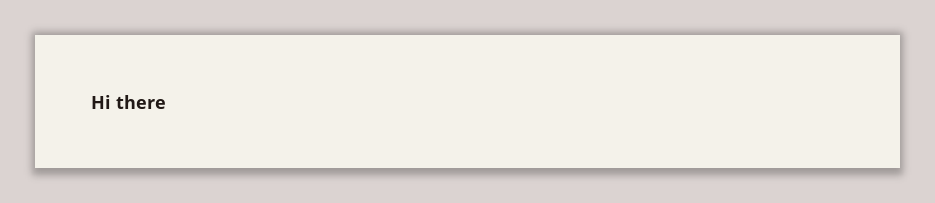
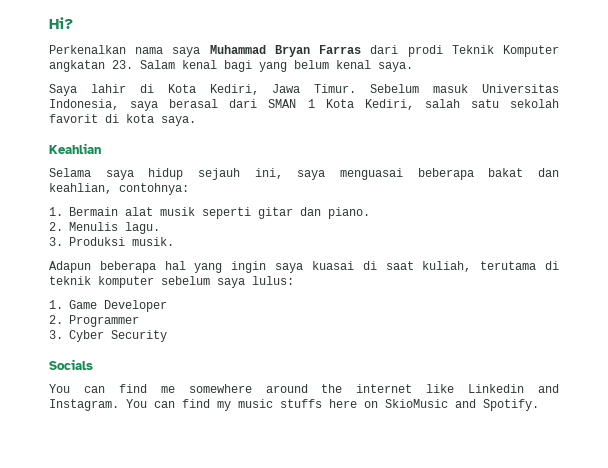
[91,95,166,109] Hi there -> [49,17,73,29] [49,45,559,57] [49,60,413,72] [49,84,559,96] [49,99,560,111] [49,114,196,126] [49,143,101,154] [49,168,559,180] [49,183,189,195] [49,207,370,219] [49,222,160,234] [49,237,174,246] [49,261,559,273] [49,276,294,288] [49,300,167,312] [49,315,139,327] [49,330,167,342] [49,359,93,370] [49,384,559,393] [49,399,539,411] Hi? // Perkenalkan nama saya Muhammad Bryan Farras dari prodi Teknik Komputer angkatan 23. Salam kenal bagi yang belum kenal saya. // Saya lahir di Kota Kediri, Jawa Timur. Sebelum masuk Universitas Indonesia, saya berasal dari SMAN 1 Kota Kediri, salah satu sekolah favorit di kota saya. // Keahlian // Selama saya hidup sejauh ini, saya menguasai beberapa bakat dan keahlian, contohnya: // 1. Bermain alat musik seperti gitar dan piano. // 2. Menulis lagu. // 3. Produksi musik. // Adapun beberapa hal yang ingin saya kuasai di saat kuliah, terutama di teknik komputer sebelum saya lulus: // 1. Game Developer // 2. Programmer // 3. Cyber Security // Socials // You can find me somewhere around the internet like Linkedin and Instagram. You can find my music stuffs here on SkioMusic and Spotify.

